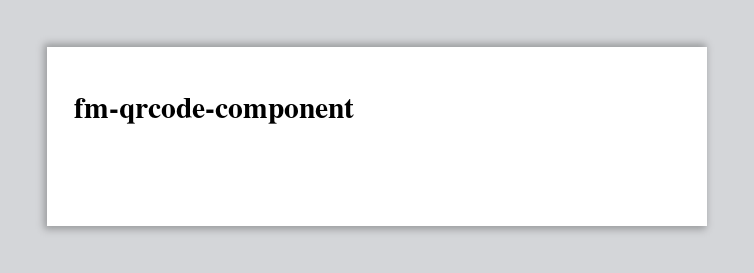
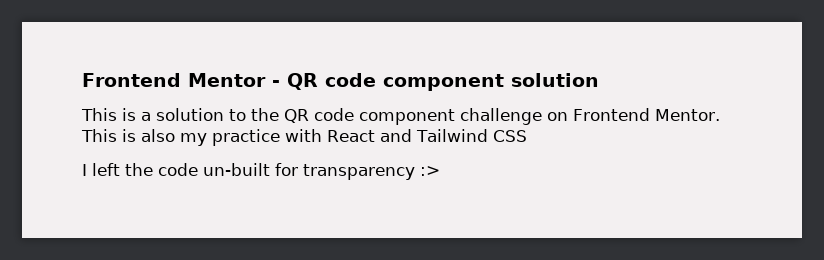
[74,98,354,124] fm-qrcode-component -> [82,73,599,91] [81,108,720,125] [81,129,527,146] [82,163,440,180] Frontend Mentor - QR code component solution // This is a solution to the QR code component challenge on Frontend Mentor. This is also my practice with React and Tailwind CSS // I left the code un-built for transparency :>

